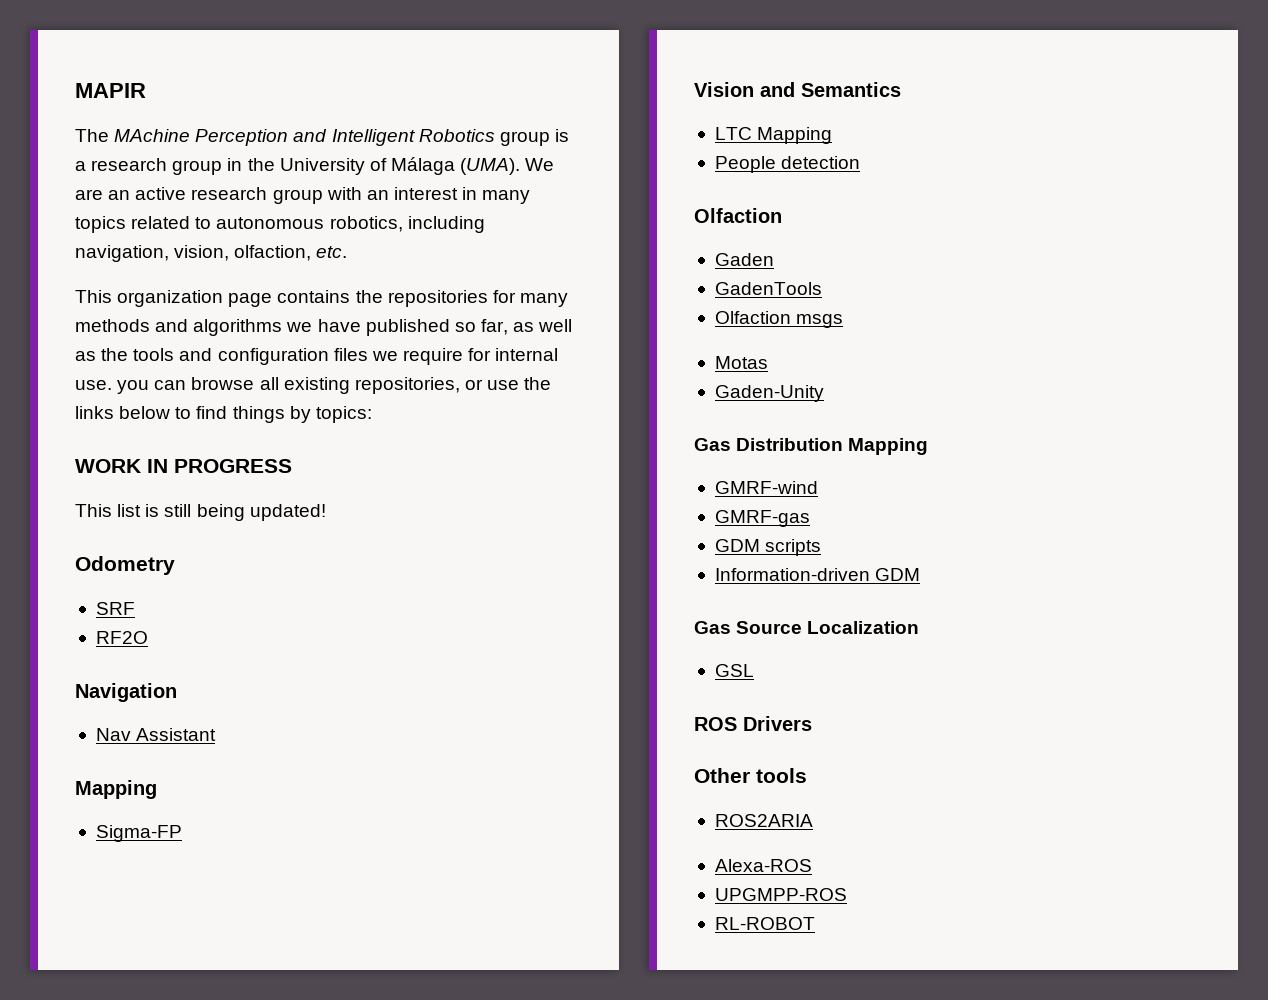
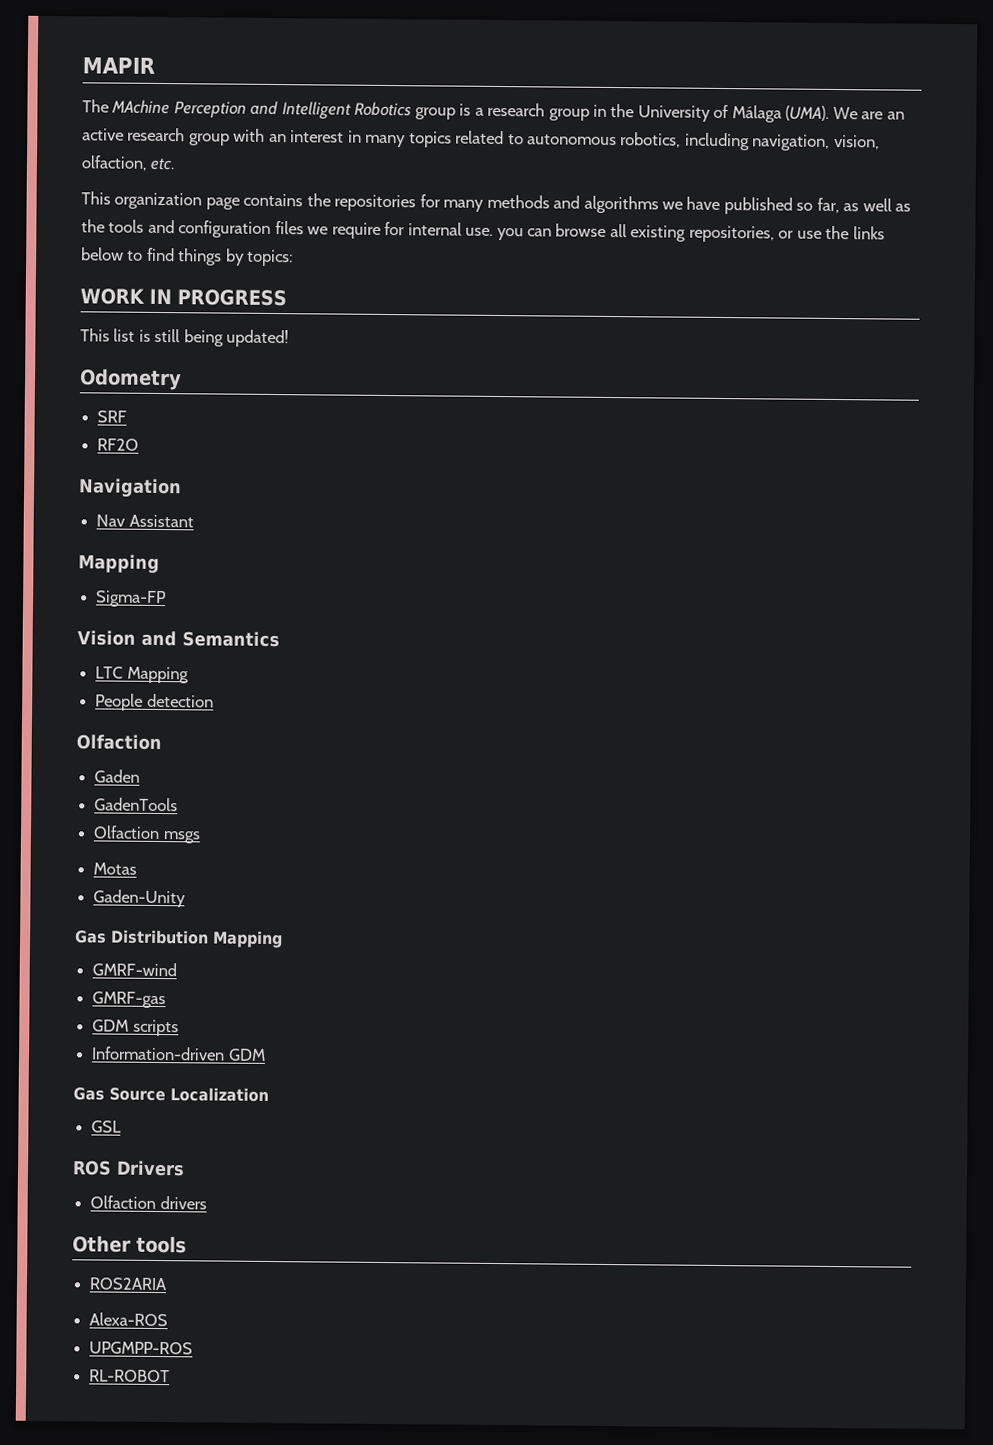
(812, 723) none -> [90,1195,207,1210] // Olfaction drivers

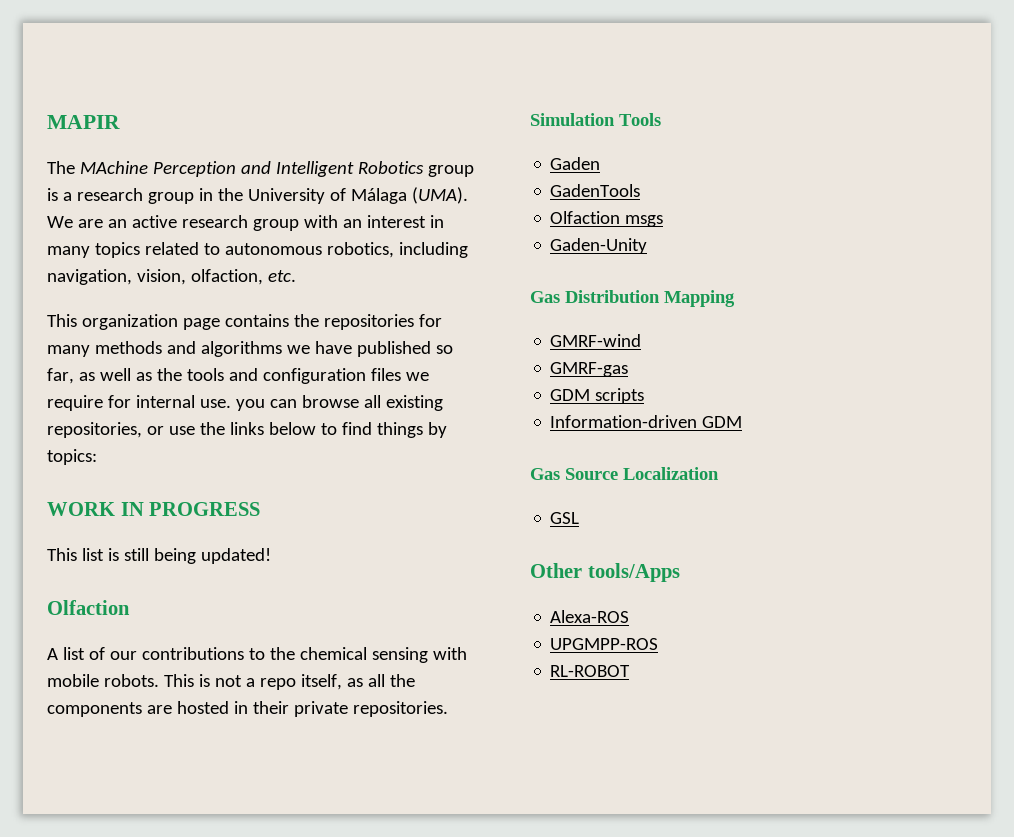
[79,368,182,391] [97,410,128,423] [97,438,140,451] [78,478,182,498] [96,514,194,528] [78,554,160,573] [96,590,168,608] [77,630,280,648] [95,666,189,684] [95,693,214,711] [76,734,162,751] Odometry // SRF // RF2O // Navigation // Nav Assistant // Mapping // Sigma-FP // Vision and Semantics // LTC Mapping // People detection // Olfaction -> [47,600,130,615] [47,647,467,663] [47,674,415,690] [47,701,448,717] [530,113,661,126] Olfaction // A list of our contributions to the chemical sensing with mobile robots. This is not a repo itself, as all the components are hosted in their private repositories. // Simulation Tools
[93,862,138,875] // Motas -> (664, 221) none
[72,1160,185,1177] [90,1195,207,1210] // ROS Drivers // Olfaction drivers -> (580, 518) none
[136,1235,187,1254] [89,1277,169,1291] tools // ROS2ARIA -> [587,563,680,582] tools/Apps

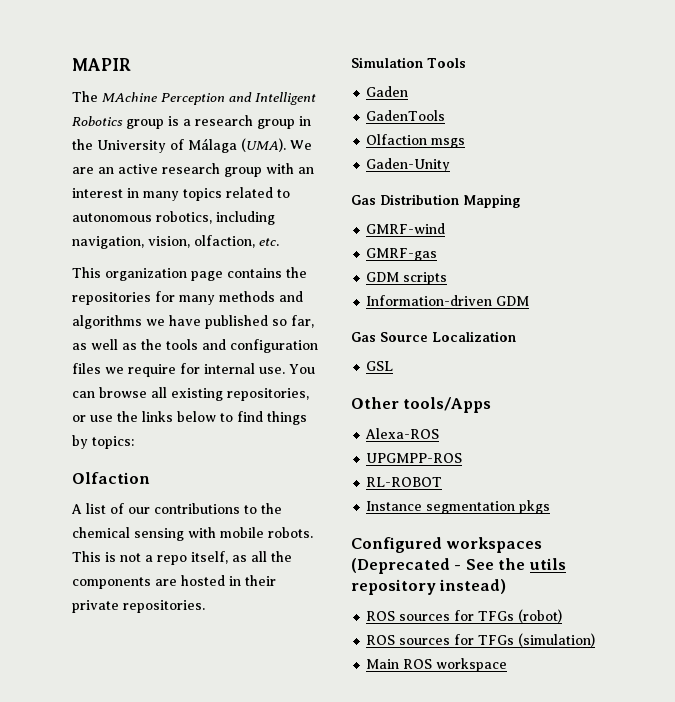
[235,399,265,411] you -> [289,364,315,374] You
[47,502,261,516] [47,548,271,564] // WORK IN PROGRESS // This list is still being updated! -> (134, 442) none
(631, 671) none -> [366,500,551,514] [351,537,543,553] [351,558,566,574] [351,579,507,595] [366,609,563,623] [366,633,596,647] [366,658,508,672] // Instance segmentation pkgs // Configured workspaces (Deprecated - See the utils repository instead) // ROS sources for TFGs (robot) // ROS sources for TFGs (simulation) // Main ROS workspace

